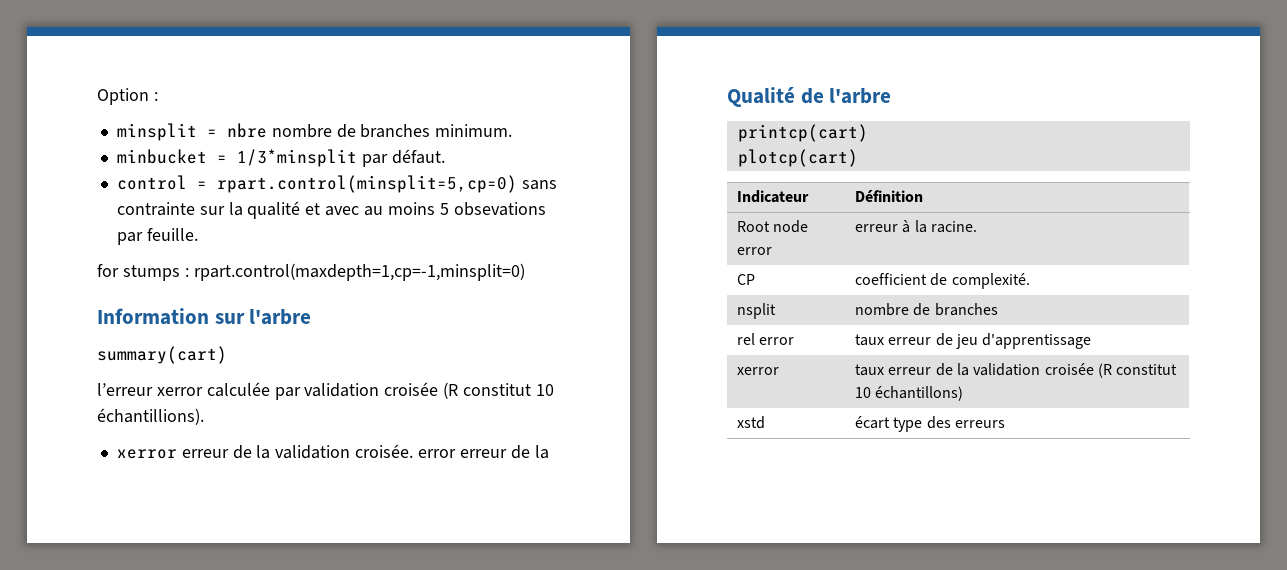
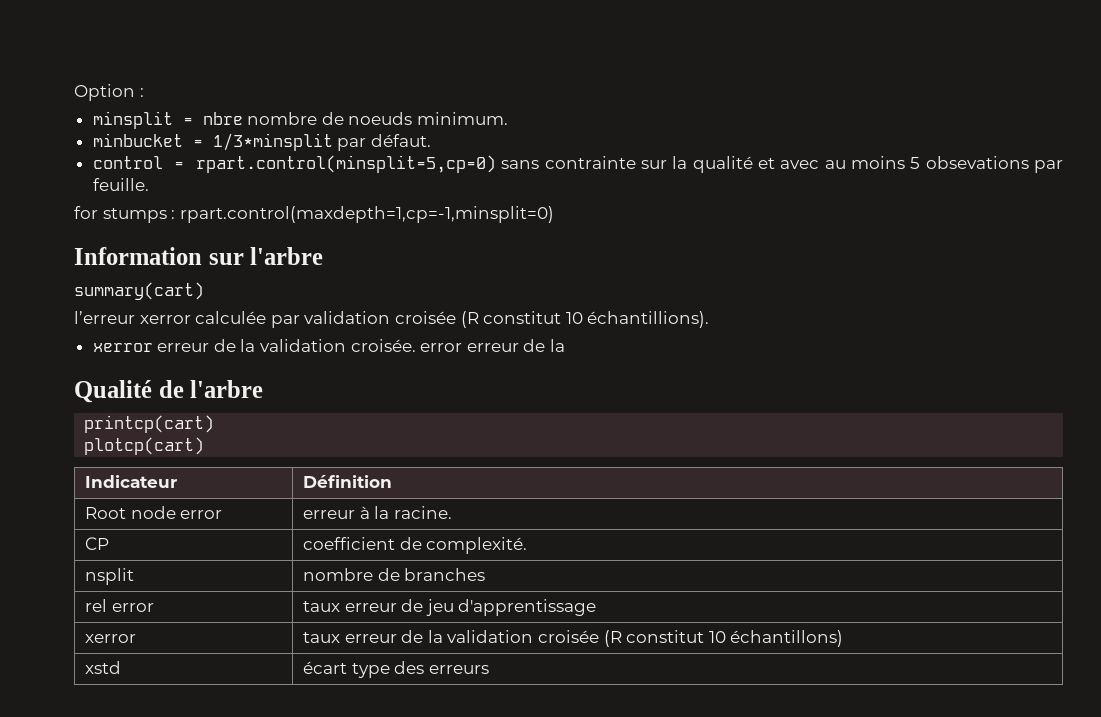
[360,124,431,138] branches -> [348,112,413,125] noeuds

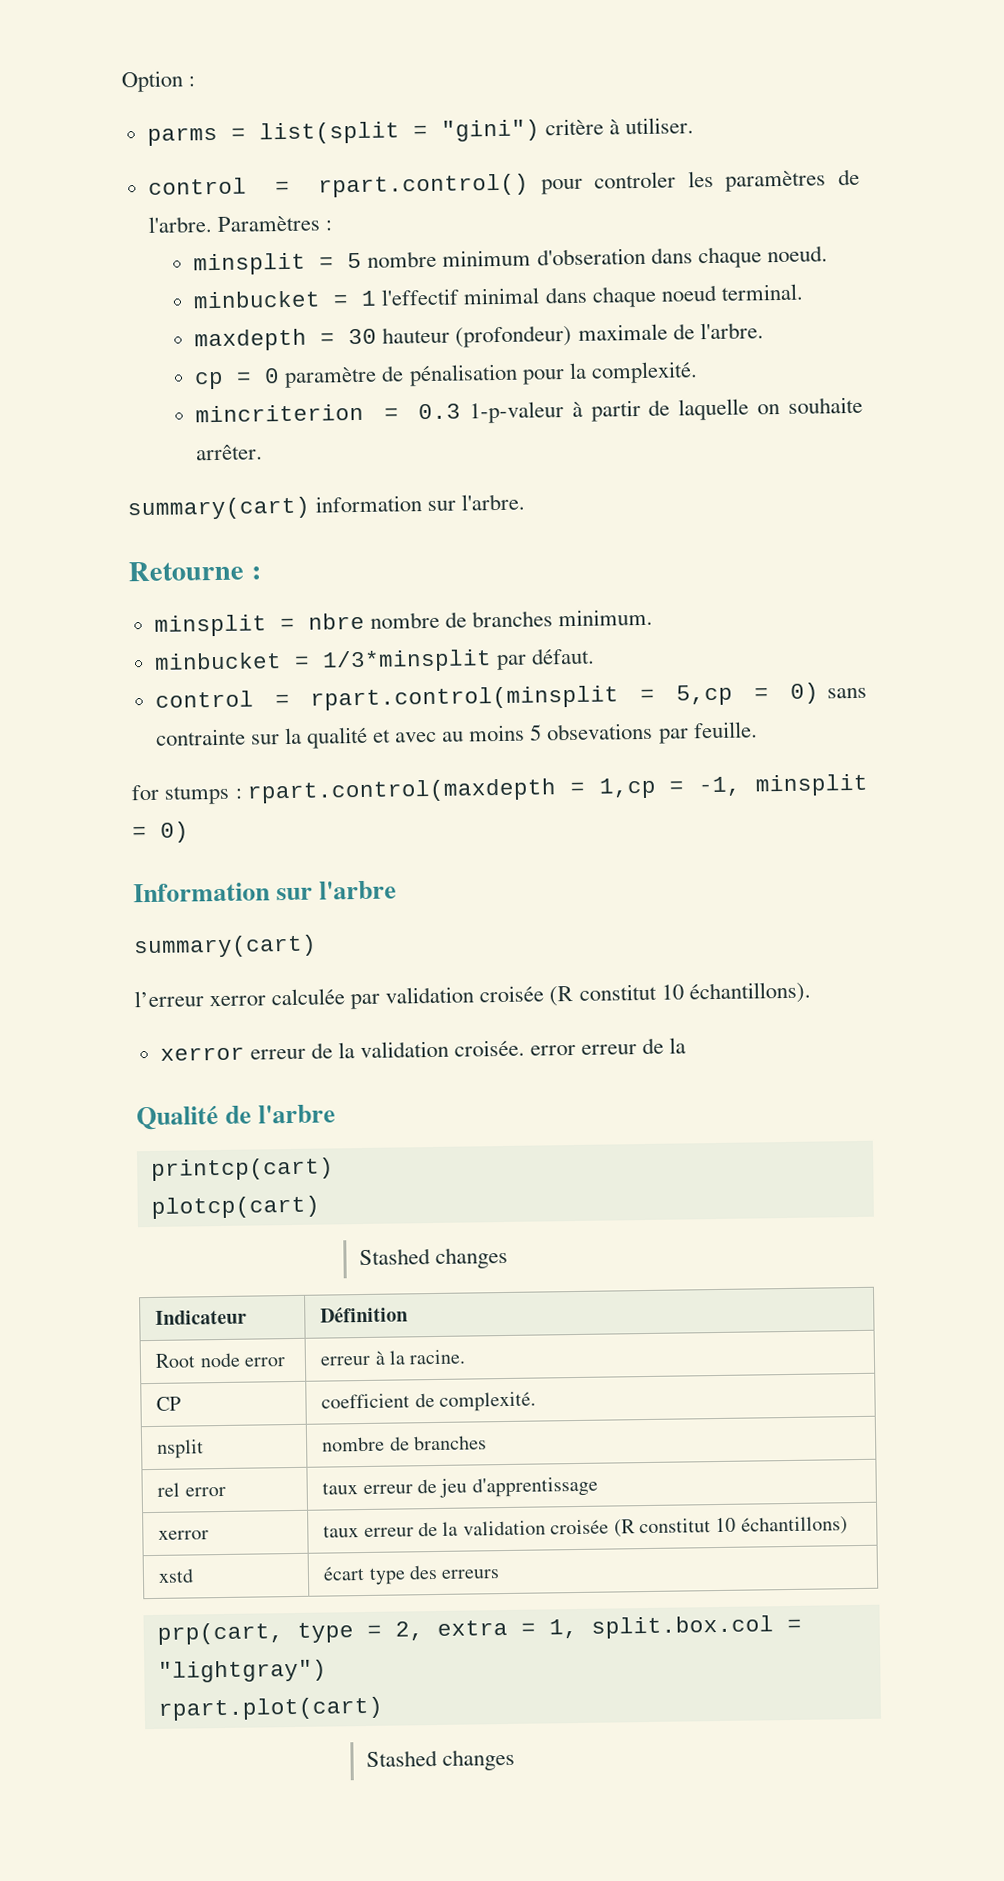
(144, 92) none -> [146,117,694,146] [147,168,860,198] [147,215,332,233] [193,245,828,276] [193,283,803,309] [194,322,764,352] [194,361,698,390] [195,396,863,424] [195,444,264,461] [127,493,526,521] [128,560,261,582] // parms = list(split = "gini") critère à utiliser. // control = rpart.control() pour controler les paramètres de l'arbre. Paramètres : // minsplit = 5 nombre minimum d'obseration dans chaque noeud. // minbucket = 1 l'effectif minimal dans chaque noeud terminal. // maxdepth = 30 hauteur (profondeur) maximale de l'arbre. // cp = 0 paramètre de pénalisation pour la complexité. // mincriterion = 0.3 1-p-valeur à partir de laquelle on souhaite arrêter. // summary(cart) information sur l'arbre. // Retourne :
[348,112,413,125] noeuds -> [471,610,553,628] branches
[195,155,496,173] rpart.control(minsplit=5,cp=0) -> [310,682,819,711] rpart.control(minsplit = 5,cp = 0)
[179,206,554,223] rpart.control(maxdepth=1,cp=-1,minsplit=0) -> [247,773,868,804] [132,821,189,843] rpart.control(maxdepth = 1,cp = -1, minsplit = 0)
[587,311,710,328] échantillions). -> [688,981,811,1005] échantillons).
(205, 446) none -> [358,1246,508,1269] // Stashed changes
(489, 669) none -> [156,1615,802,1645] [157,1659,327,1683] [157,1696,383,1721] [365,1748,515,1771] // prp(cart, type = 2, extra = 1, split.box.col = "lightgray") // rpart.plot(cart) // Stashed changes

